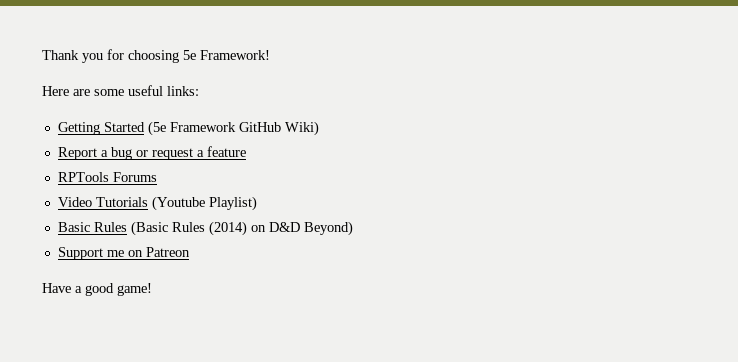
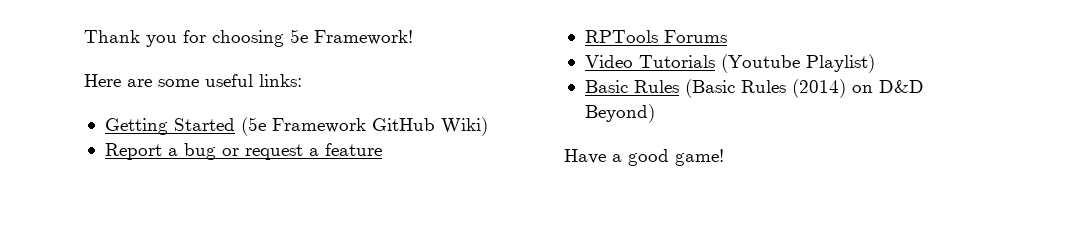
[57,247,190,260] // Support me on Patreon -> (655, 113) none

